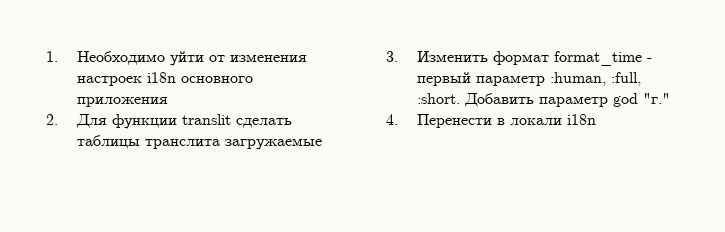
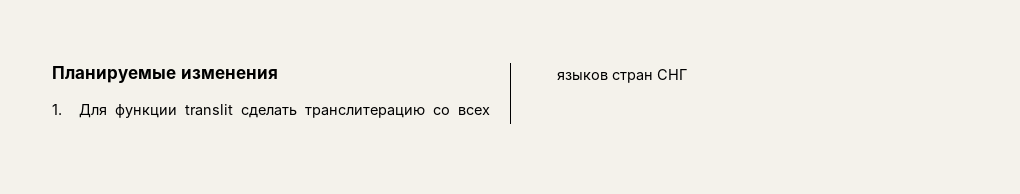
[46,51,308,66] [77,72,254,86] [77,97,169,107] [46,114,293,129] [77,135,323,150] [386,51,653,66] [417,72,642,86] [417,93,671,107] [386,114,597,128] 1. Необходимо уйти от изменения настроек i18n основного приложения // 2. Для функции translit сделать таблицы транслита загружаемые // 3. Изменить формат format_time - первый параметр :human, :full, :short. Добавить параметр god "г." // 4. Перенести в локали i18n -> [52,66,278,83] [52,104,490,118] [556,69,687,83] Планируемые изменения // 1. Для функции translit сделать транслитерацию со всех языков стран СНГ

